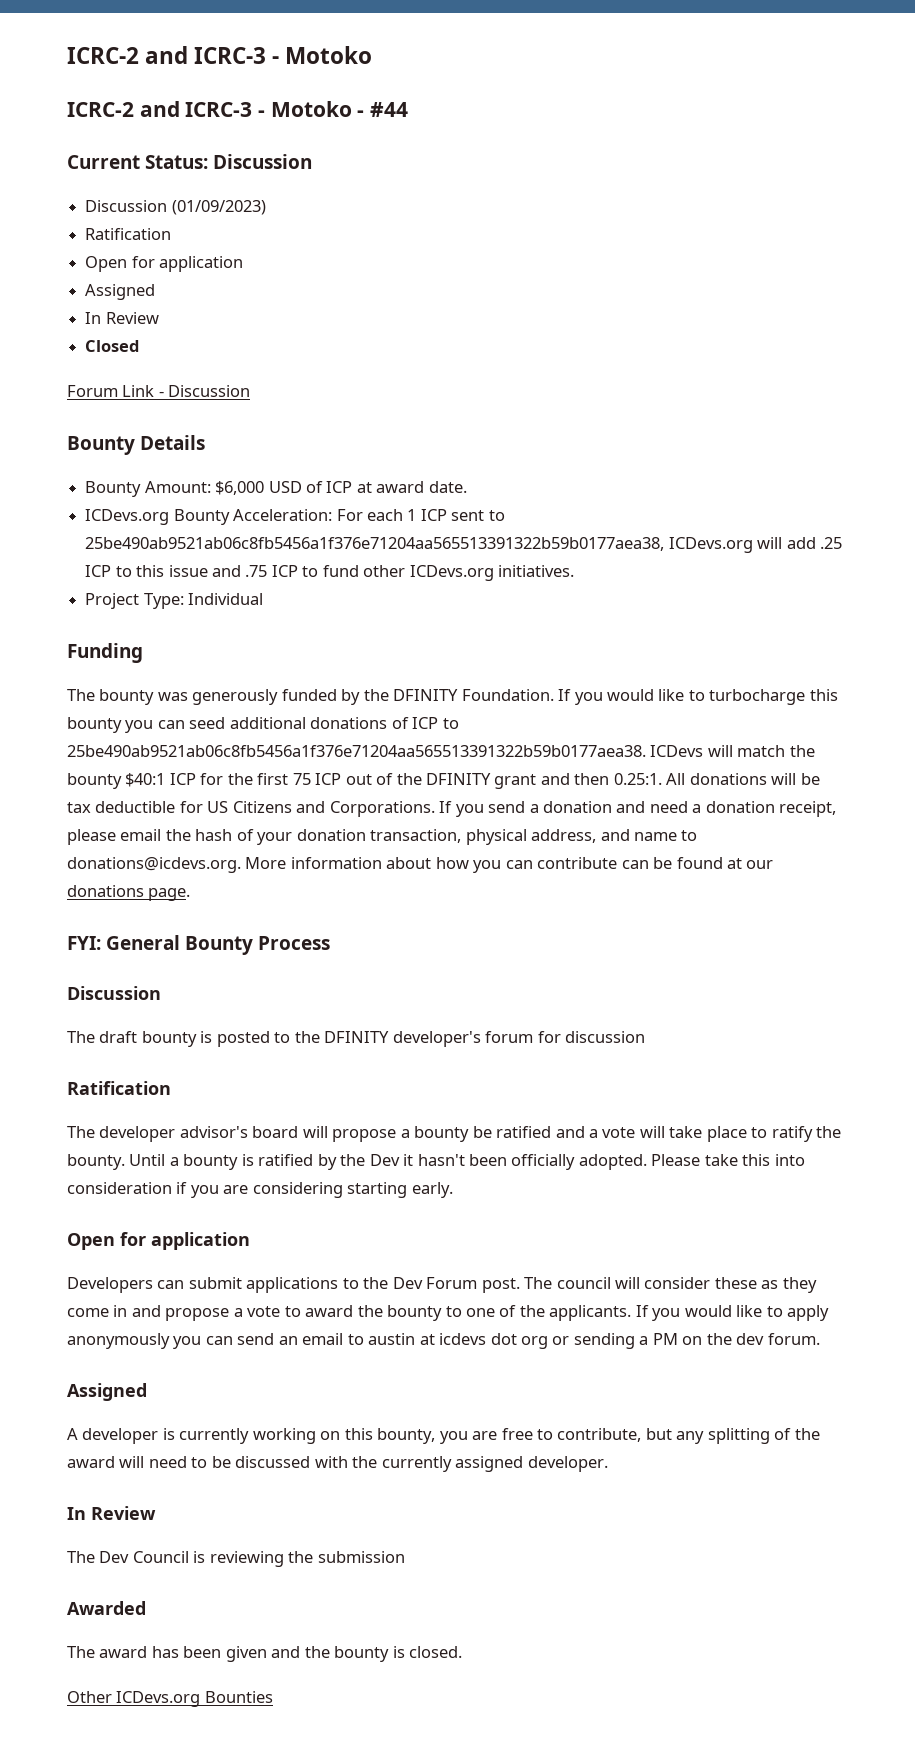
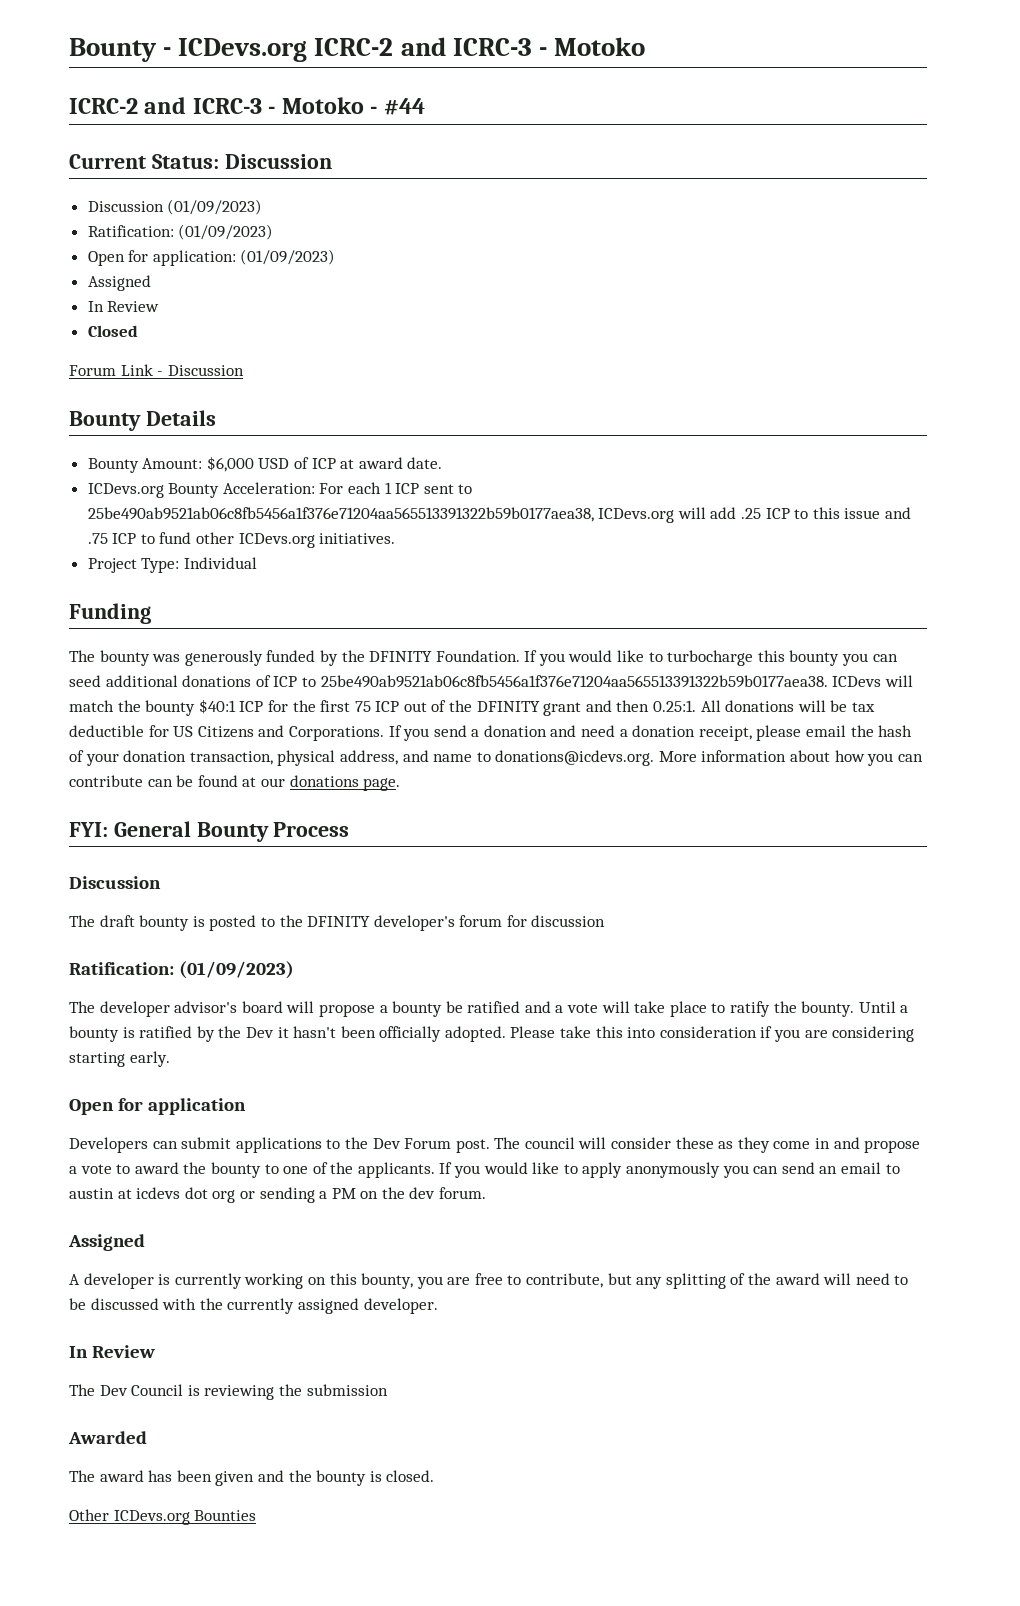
(67, 55) none -> [69,38,308,62] Bounty - ICDevs.org
[85,228,172,240] [85,256,244,272] Ratification // Open for application -> [87,224,274,240] [87,249,336,266] Ratification: (01/09/2023) // Open for application: (01/09/2023)
[67,1081,171,1095] Ratification -> [69,961,295,979] Ratification: (01/09/2023)

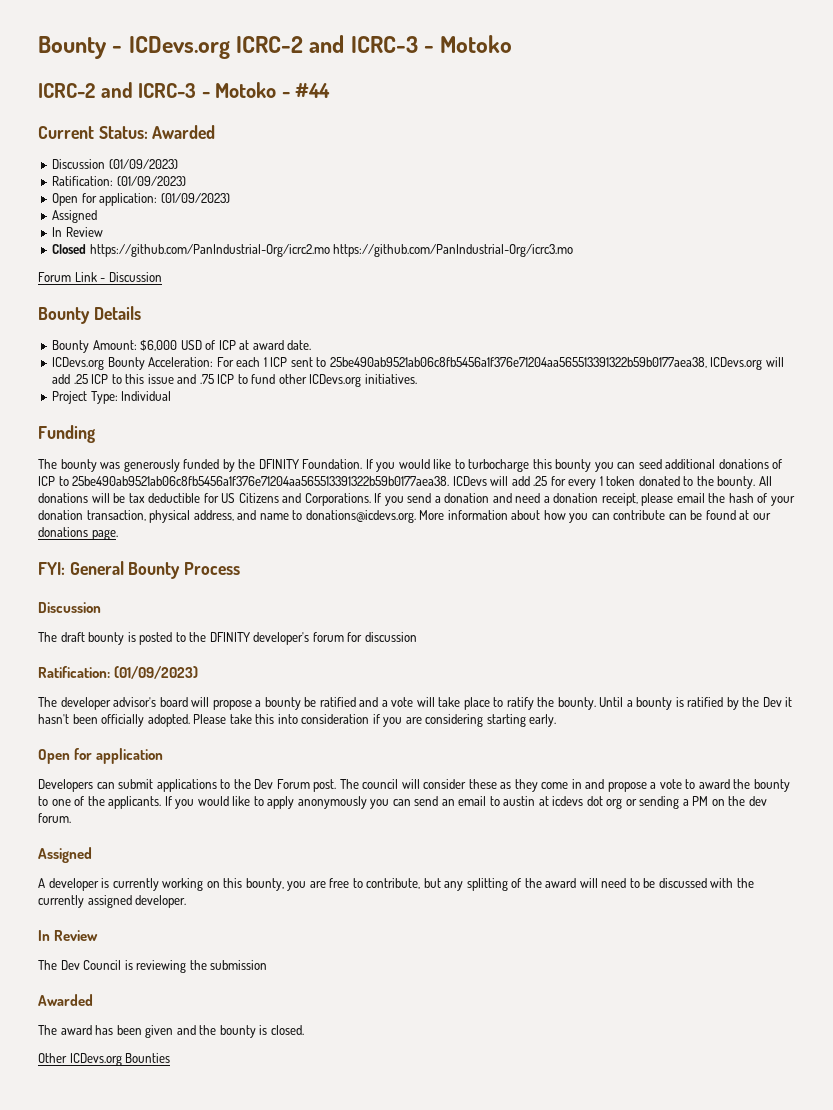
[224,154,332,169] Discussion -> [152,125,216,139] Awarded
(138, 331) none -> [89,244,574,257] https://github.com/PanIndustrial-Org/icrc2.mo https://github.com/PanIndustrial-Org/icrc3.mo
[69,699,697,716] match the bounty $40:1 ICP for the first 75 ICP out of the DFINITY grant and then 0.25:1. -> [511,476,756,489] add .25 for every 1 token donated to the bounty.

